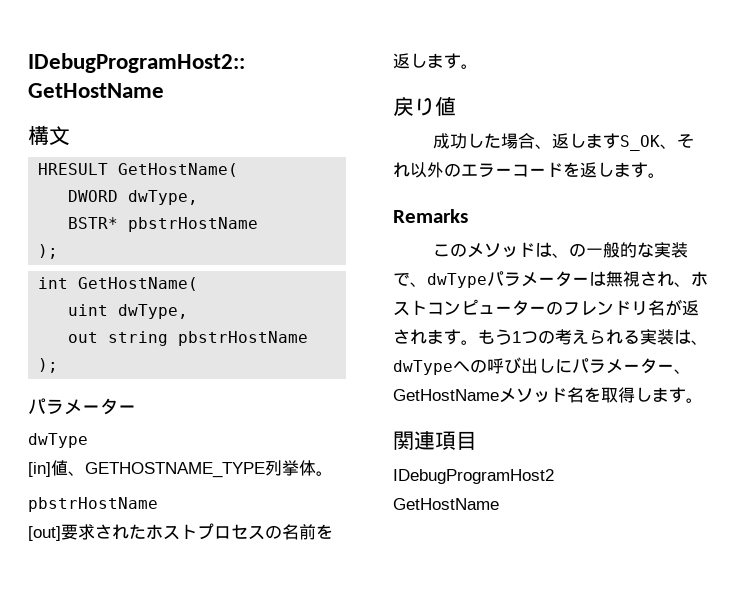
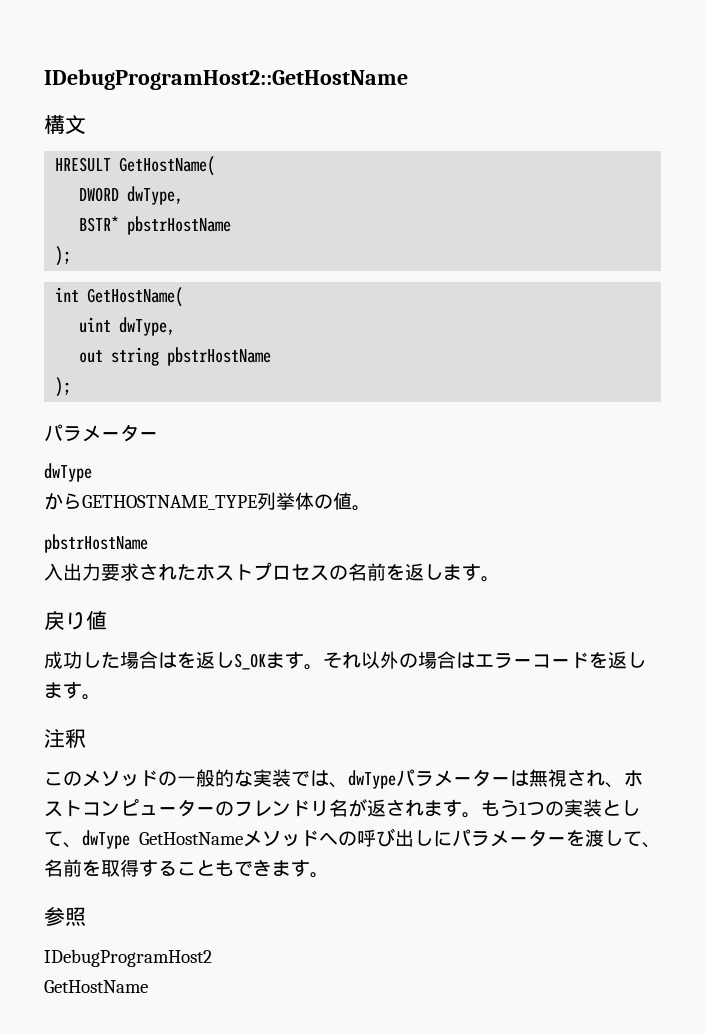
[28,460,85,477] [in]値、 -> [44,493,82,510] から
(316, 468) none -> [314,492,352,510] の値
[28,526,61,541] [out] -> [44,563,101,581] 入出力
[535,133,678,151] 、返しますS_OK、 -> [158,651,323,670] はを返しS_OKます。
(461, 170) none -> [418,651,475,669] 場合は
[393,209,468,223] Remarks -> [44,729,86,749] 注釈
[535,242,570,258] は、 -> (158, 778) none
(410, 279) none -> [310,770,329,786] は
[555,329,708,345] [393,360,453,375] 考えられる実装は、dwType -> [564,799,640,817] [44,830,319,849] 実装として、dwType GetHostNameメソッド
[674,369,691,374] [393,387,703,403] [393,431,477,450] 、GetHostNameメソッド名を取得します。 // 関連項目 -> [566,829,661,848] [44,859,329,878] [44,906,86,926] を渡して、名前を取得することもできます。 // 参照

